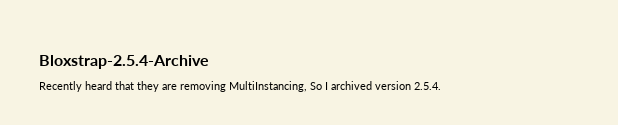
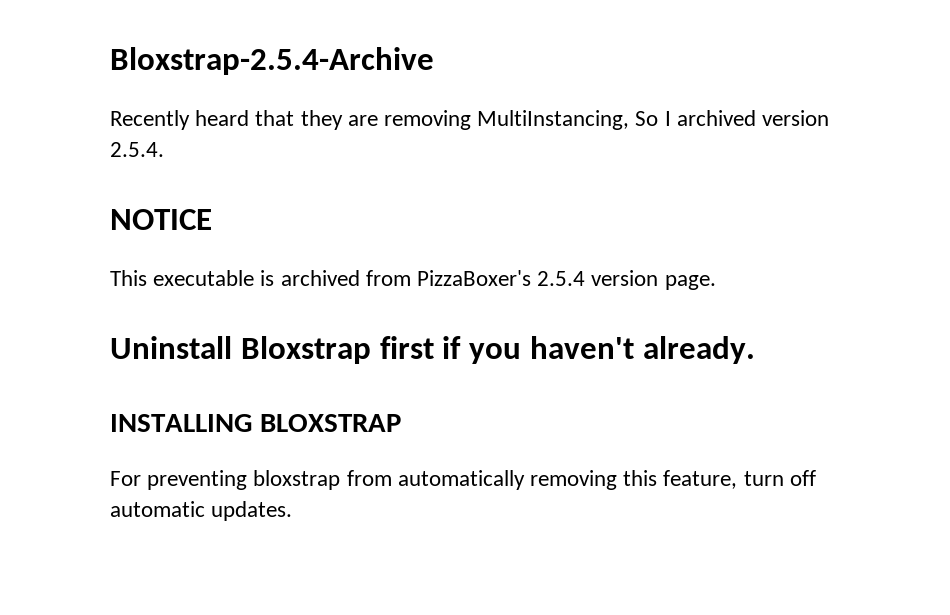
(441, 86) none -> [110,209,212,230] [110,270,716,290] [110,336,755,364] [110,414,401,432] [110,470,816,490] [110,501,293,521] // NOTICE // This executable is archived from PizzaBoxer's 2.5.4 version page. // Uninstall Bloxstrap first if you haven't already. // INSTALLING BLOXSTRAP // For preventing bloxstrap from automatically removing this feature, turn off automatic updates.

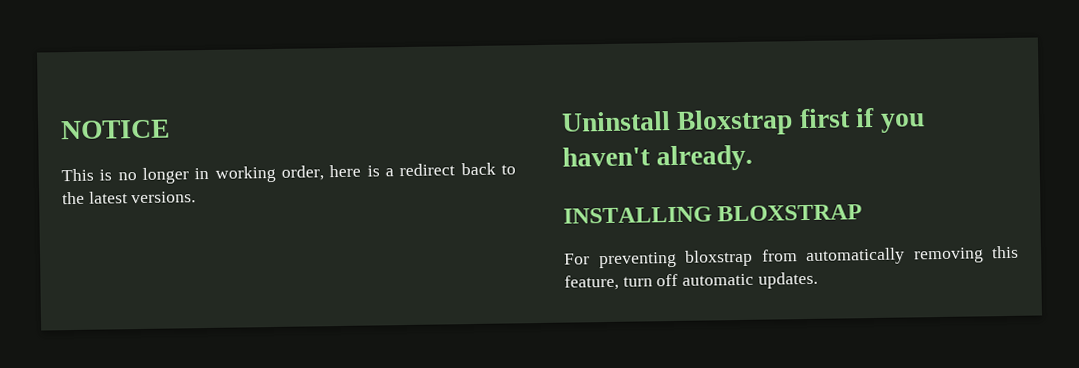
[110,47,434,75] [110,110,830,130] [110,142,164,157] [110,209,212,230] [110,270,716,290] Bloxstrap-2.5.4-Archive // Recently heard that they are removing MultiInstancing, So I archived version 2.5.4. // NOTICE // This executable is archived from PizzaBoxer's 2.5.4 version page. -> [61,119,170,140] [61,162,516,184] [62,191,197,205] NOTICE // This is no longer in working order, here is a redirect back to the latest versions.

